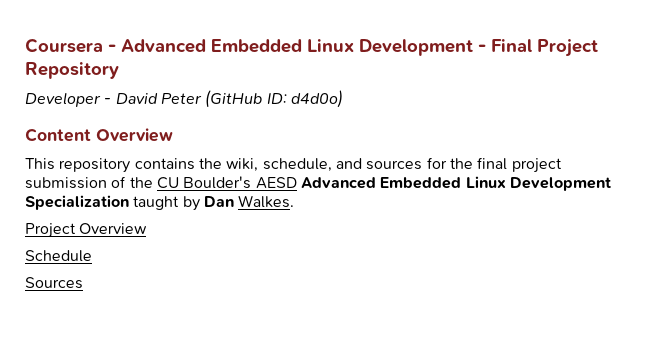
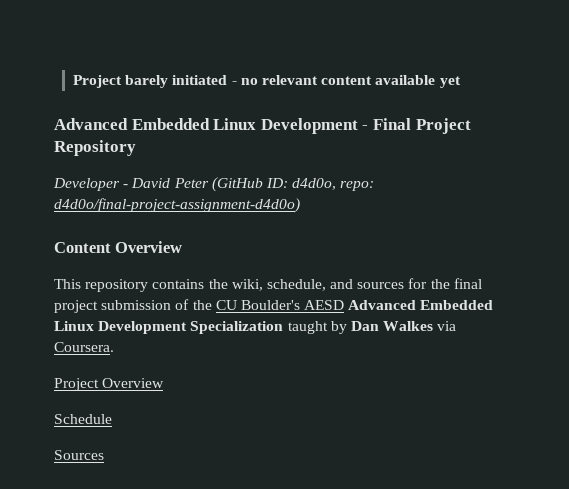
[25,38,116,53] Coursera - -> [73,75,461,88] Project barely initiated - no relevant content available yet //
[290,90,343,108] d4d0o) -> [292,178,375,191] [54,198,300,213] d4d0o, repo: d4d0o/final-project-assignment-d4d0o)
[238,195,295,208] Walkes. -> [383,321,457,331] [54,342,114,352] Walkes via Coursera.

